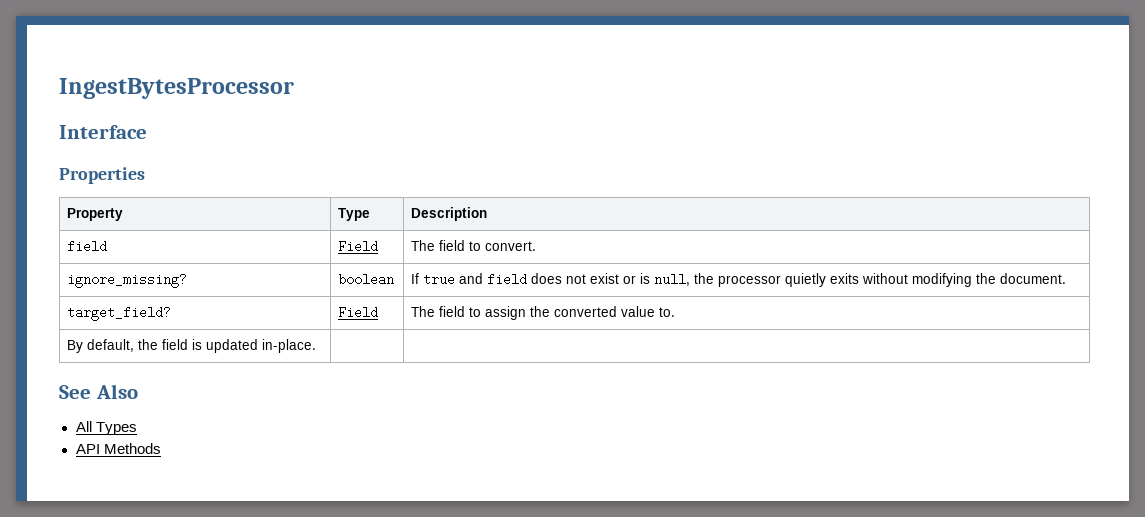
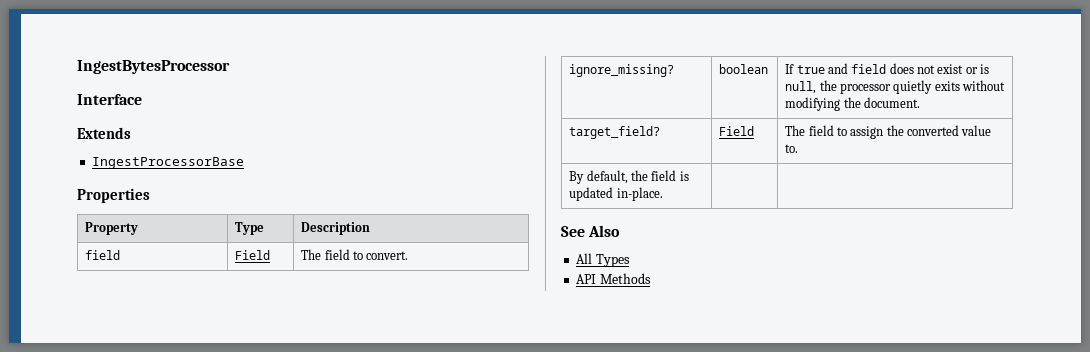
(147, 132) none -> [77,127,131,139] [92,157,245,169] // Extends // IngestProcessorBase

